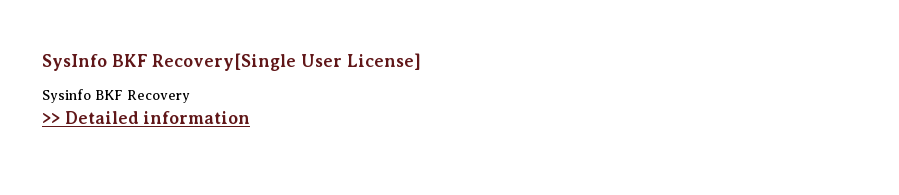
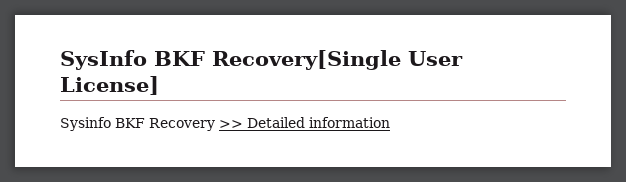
(190, 96) // -> (215, 124) none

